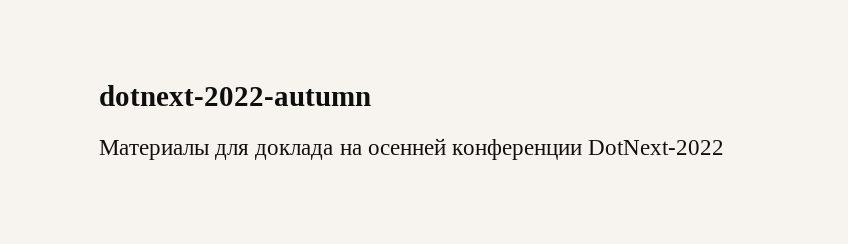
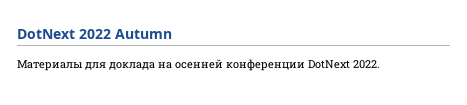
[99,85,371,106] dotnext-2022-autumn -> [17,29,172,39] DotNext 2022 Autumn
[588,140,725,155] DotNext-2022 -> [308,60,380,69] DotNext 2022.

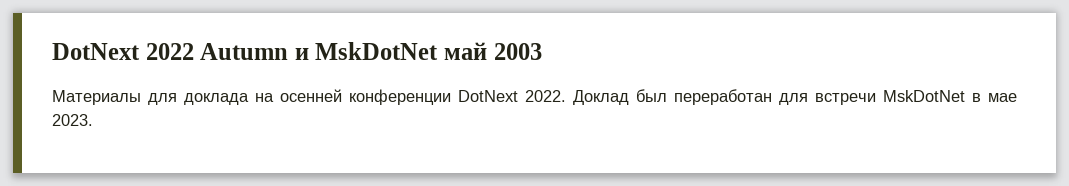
(172, 34) none -> [294,42,542,60] и MskDotNet май 2003
(380, 64) none -> [573,89,1017,105] [52,114,93,126] Доклад был переработан для встречи MskDotNet в мае 2023.

